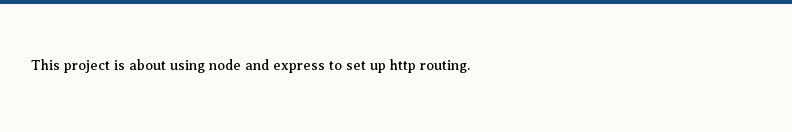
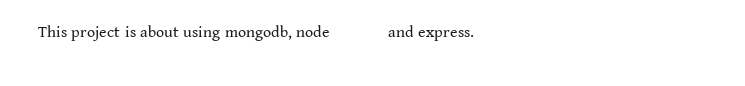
(205, 66) none -> [224,25,292,41] mongodb,
[273,59,470,73] express to set up http routing. -> [418,30,475,41] express.

